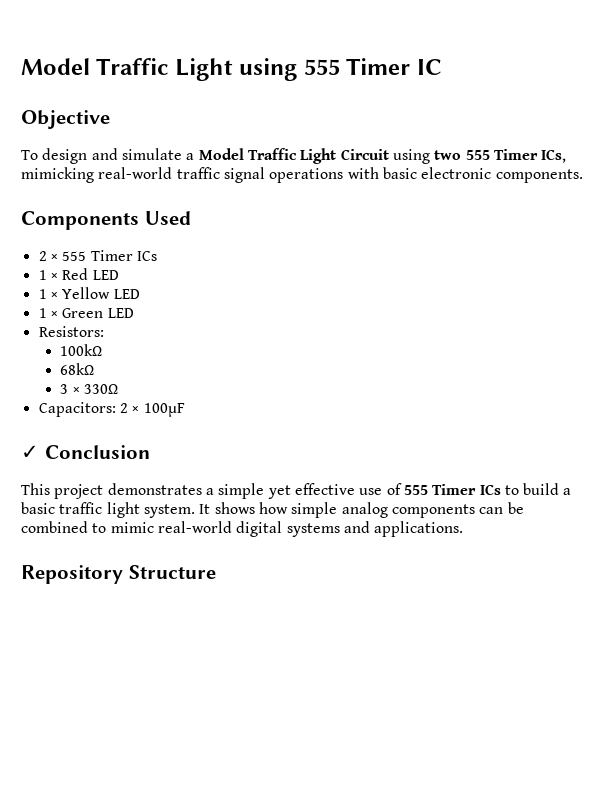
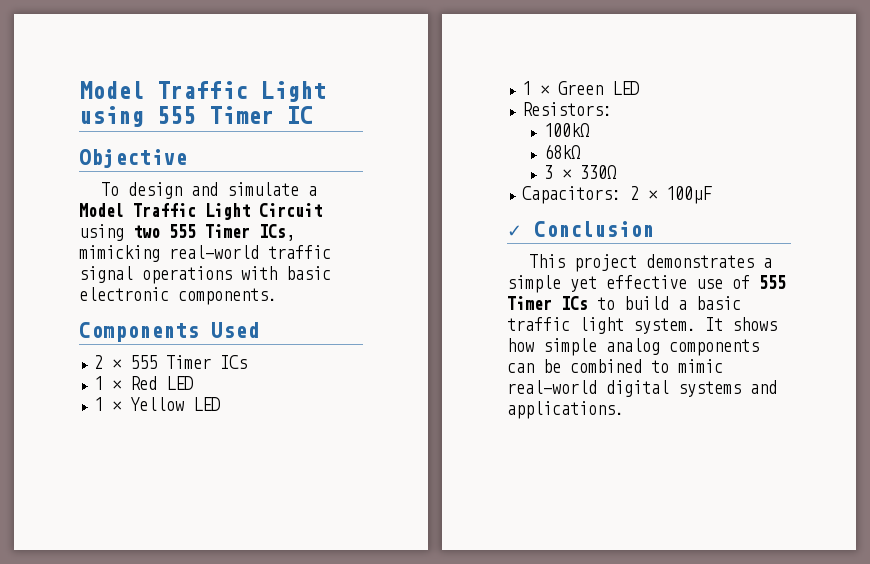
[21,565,216,584] // Repository Structure -> (624, 410) none

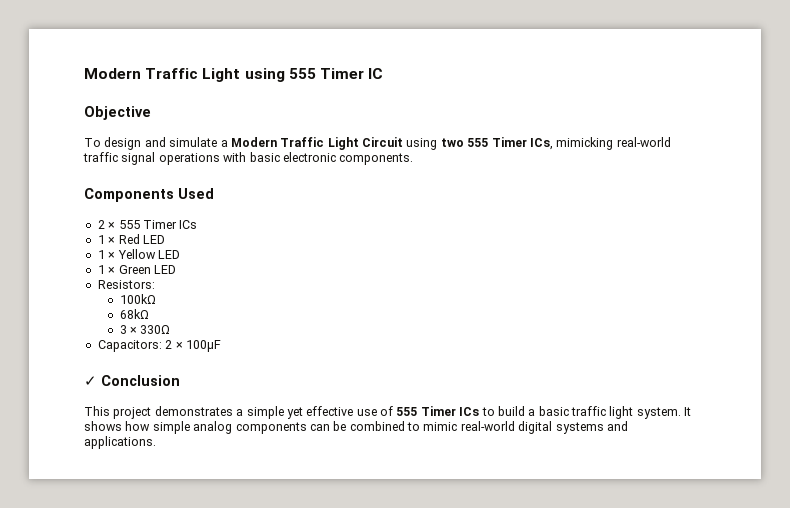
[79,81,144,99] Model -> [84,68,141,79] Modern
[79,203,124,217] Model -> [230,137,277,147] Modern

